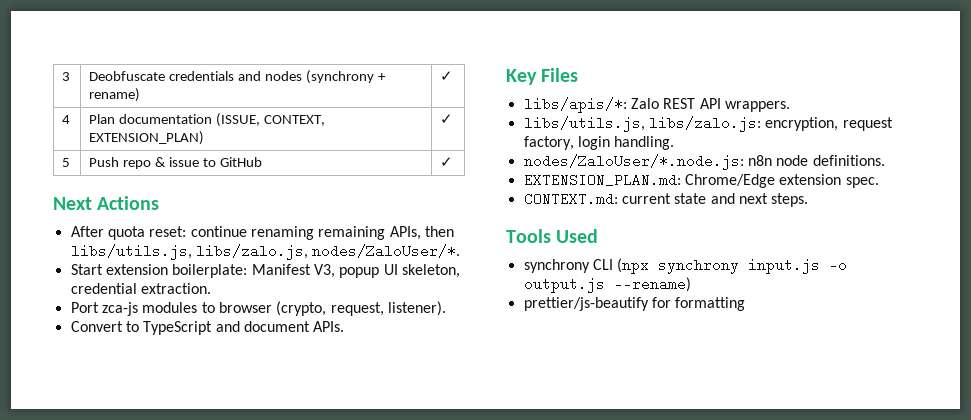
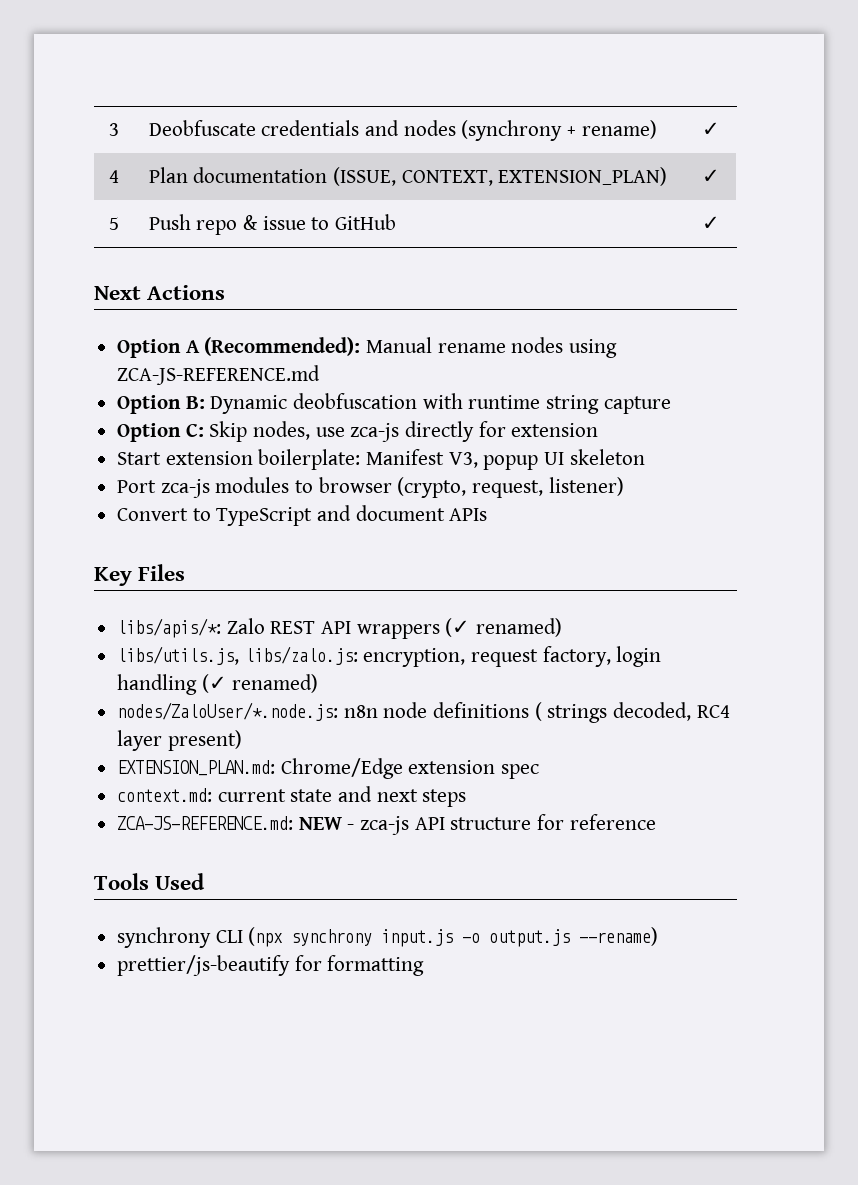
[70,226,454,240] [70,244,461,260] After quota reset: continue renaming remaining APIs, then libs/utils.js, libs/zalo.js, nodes/ZaloUser/*. -> [117,337,618,358] [117,365,321,385] [117,393,671,414] [117,421,599,442] Option A (Recommended): Manual rename nodes using ZCA-JS-REFERENCE.md // Option B: Dynamic deobfuscation with runtime string capture // Option C: Skip nodes, use zca-js directly for extension
[401,264,460,278] [70,283,211,294] skeleton, credential extraction. -> [569,449,645,465] skeleton
[387,301,446,316] listener). -> [548,477,624,496] listener)
[313,321,345,332] APIs. -> [449,508,488,521] APIs
[724,101,790,112] wrappers. -> [356,618,563,639] wrappers (✓ renamed)
[614,136,675,150] handling. -> [117,674,319,695] handling (✓ renamed)
[812,155,885,166] definitions. -> [433,702,730,723] [117,730,242,751] definitions ( strings decoded, RC4 layer present)
[845,177,879,188] [523,192,618,206] spec. // CONTEXT.md: -> [501,764,540,779] [117,788,213,802] spec // context.md:
[771,193,809,207] steps. -> [422,789,467,807] [117,814,656,835] steps // ZCA-JS-REFERENCE.md: NEW - zca-js API structure for reference

